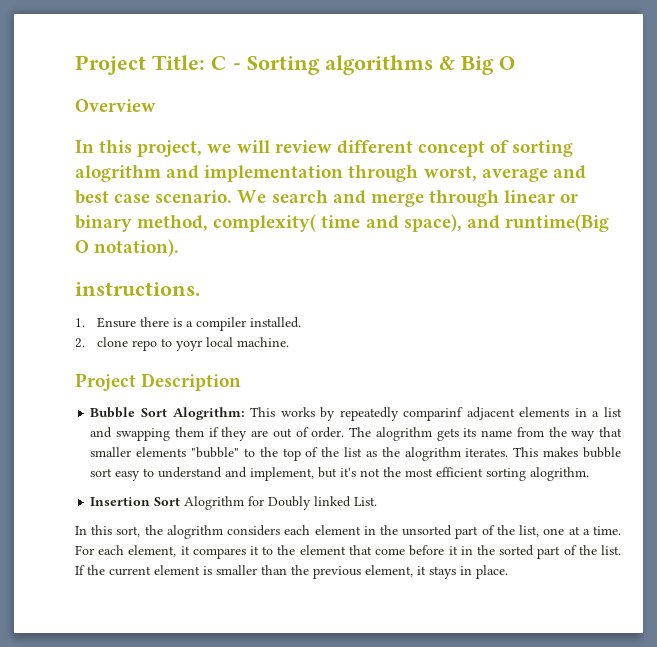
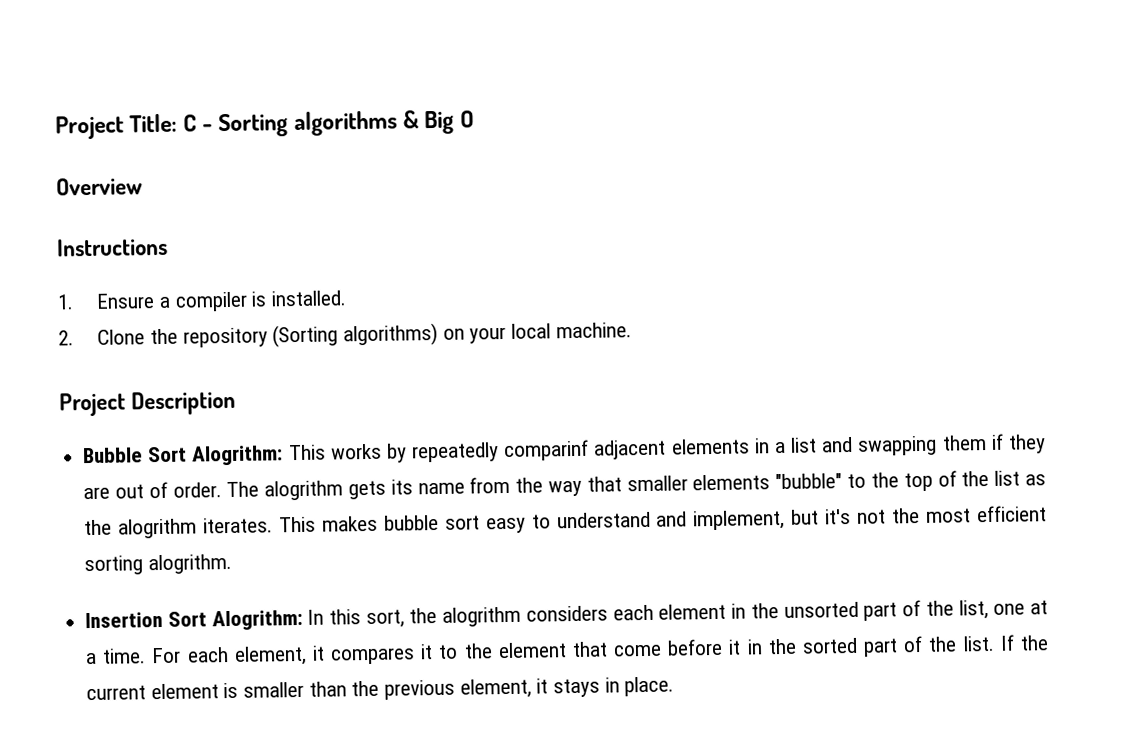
[75,140,574,157] [75,165,586,182] [75,190,579,207] [75,214,609,232] [75,239,180,257] [75,282,200,296] In this project, we will review different concept of sorting alogrithm and implementation through worst, average and best case scenario. We search and merge through linear or binary method, complexity( time and space), and runtime(Big O notation). // instructions. -> [57,237,168,257] Instructions
[139,317,182,327] there is -> (156, 301) none
(246, 324) none -> [251,291,268,307] is
[96,337,202,351] clone repo to yoyr -> [97,322,507,348] Clone the repository (Sorting algorithms) on your
[184,496,378,510] Alogrithm for Doubly linked List. // -> [211,609,303,631] Alogrithm:

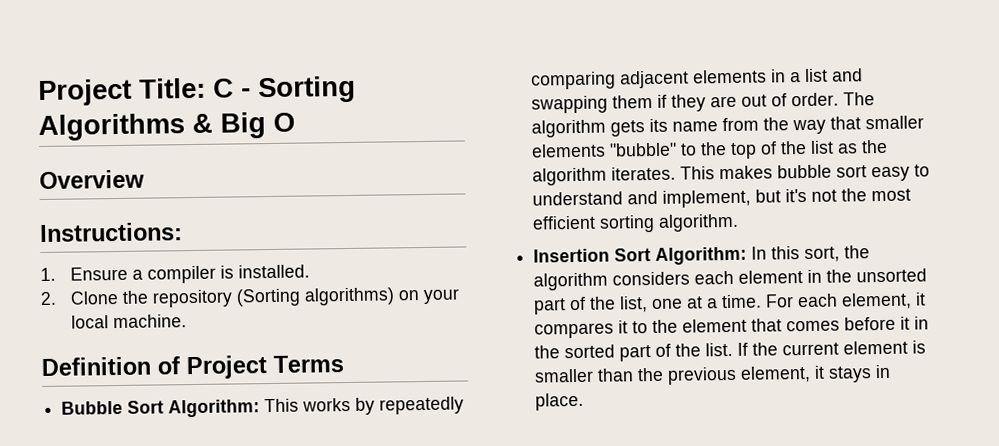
[293,110,398,137] algorithms -> [38,113,185,142] Algorithms
[57,237,168,257] Instructions -> [39,222,183,243] Instructions:
[59,390,237,417] Project Description -> [41,355,344,380] Definition of Project Terms
[192,445,284,466] Alogrithm: -> [168,399,261,418] Algorithm:
[503,439,590,462] comparinf -> [531,71,617,90] comparing
[264,480,344,501] alogrithm -> [531,119,607,138] algorithm
[118,518,198,539] alogrithm -> [532,167,608,186] algorithm
[147,553,232,575] alogrithm. -> [658,213,740,232] algorithm.
[211,609,303,631] Alogrithm: -> [655,246,748,265] Algorithm:
[442,606,522,627] alogrithm -> [533,272,609,291] algorithm
[613,644,663,657] come -> [786,320,841,332] comes

